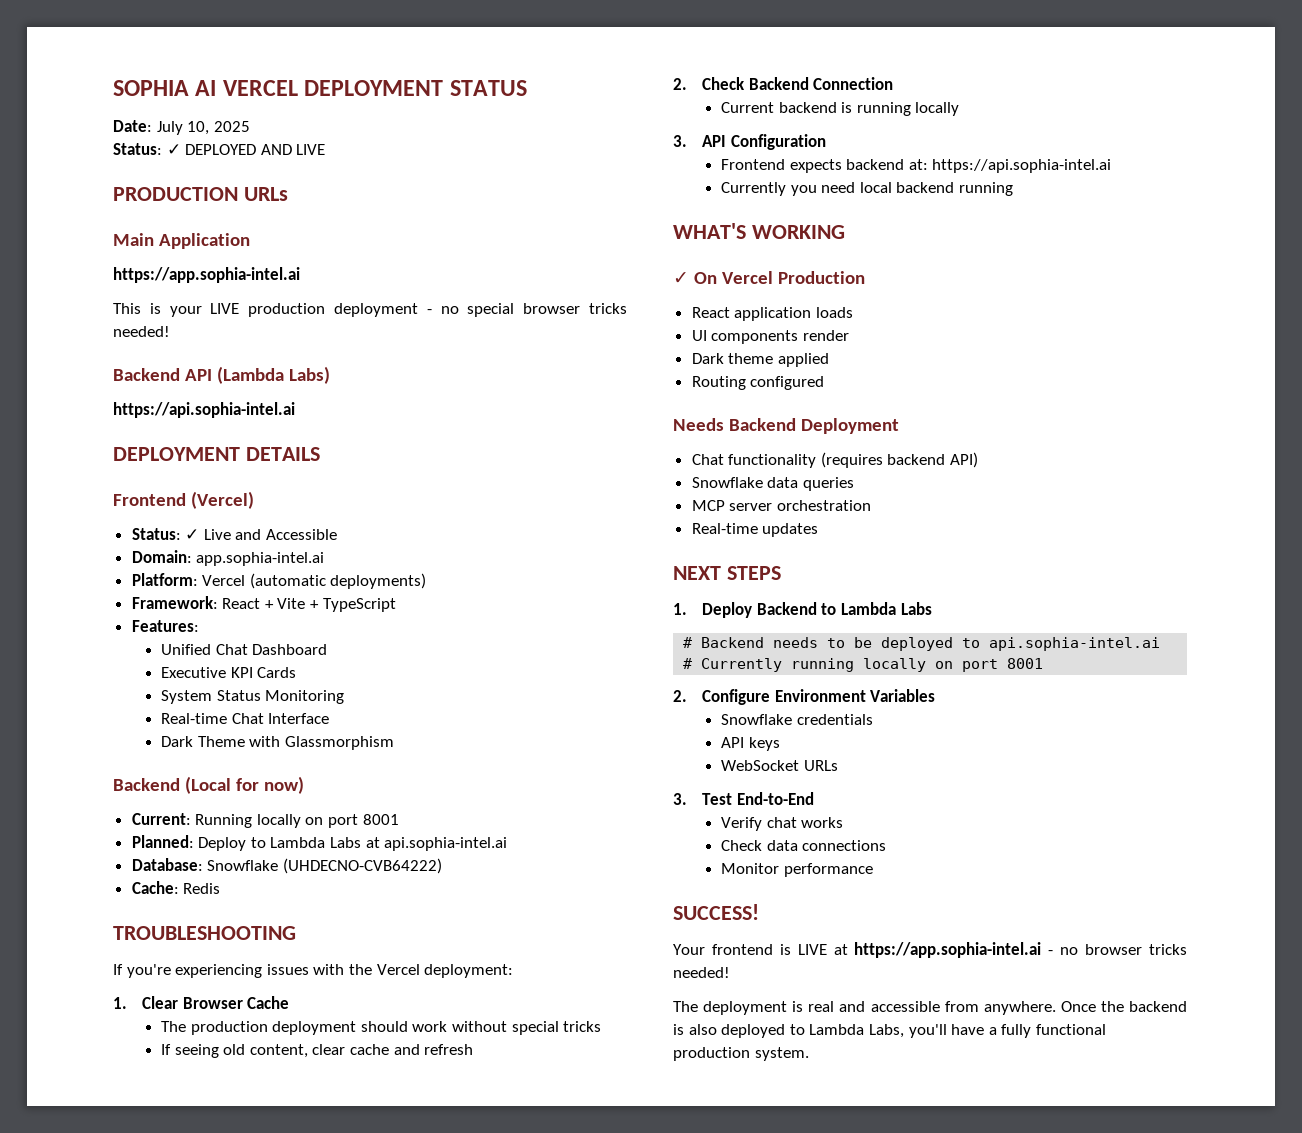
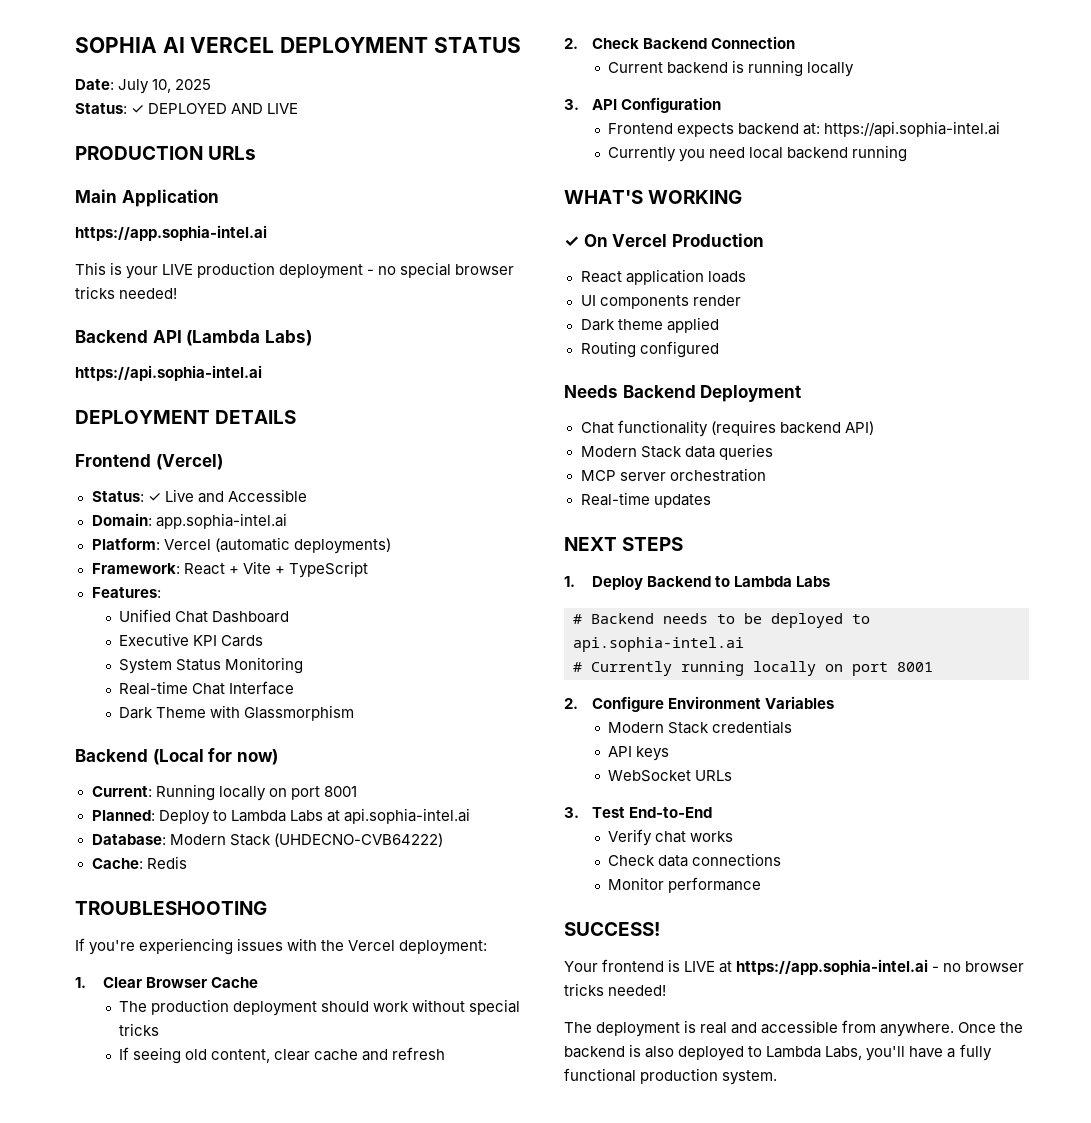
[207,860,279,871] Snowflake -> [169,834,271,846] Modern Stack
[691,477,763,488] Snowflake -> [580,446,682,458] Modern Stack
[720,714,792,725] Snowflake -> [608,722,710,734] Modern Stack

